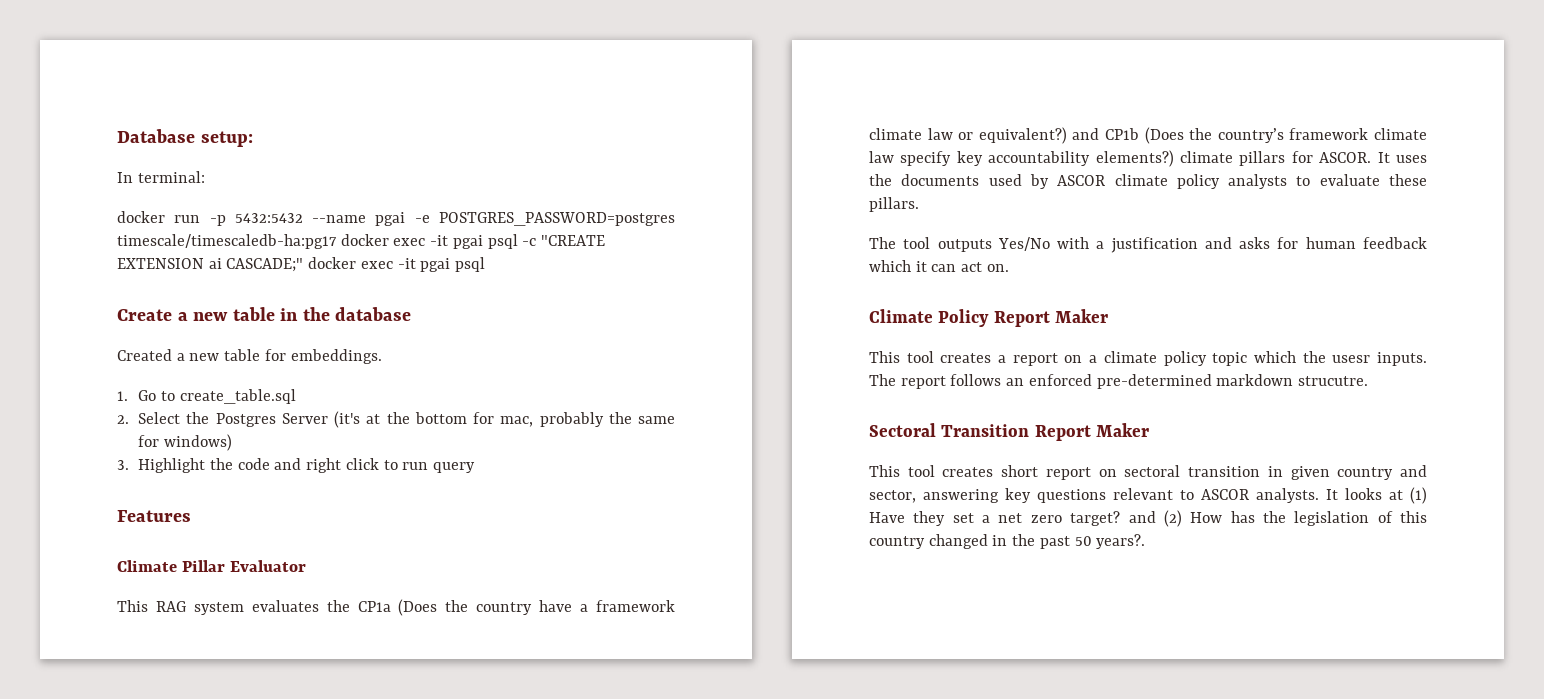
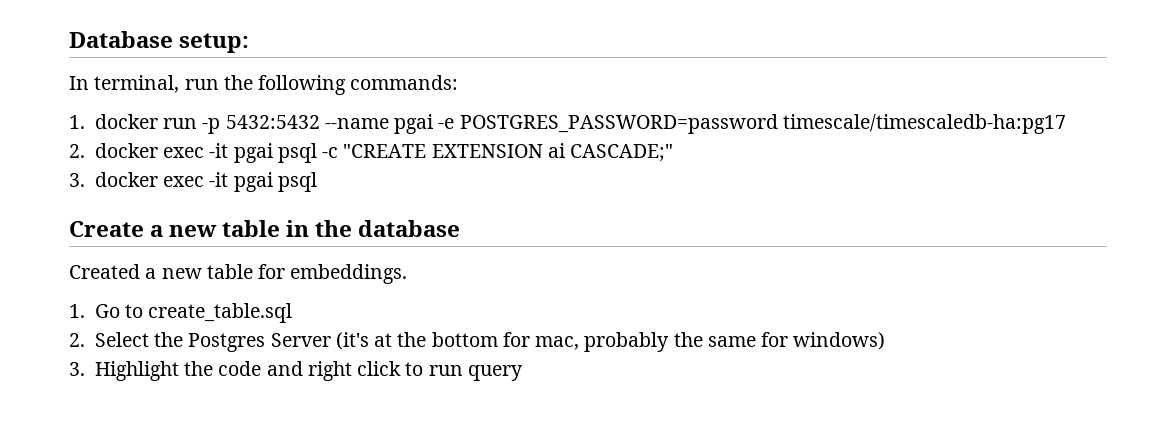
[137,171,205,183] terminal: // -> [94,75,459,95] [69,115,85,129] terminal, run the following commands: // 1.
[438,212,675,226] POSTGRES_PASSWORD=postgres -> [459,114,778,134] POSTGRES_PASSWORD=password
(337, 241) none -> [69,144,85,158] // 2.
(304, 265) none -> [69,173,85,187] // 3.
[117,510,191,522] [117,560,306,572] [117,599,676,616] [869,127,1427,144] [869,150,1427,167] [869,174,1427,189] [869,197,919,212] [869,237,1427,253] [869,260,1009,272] [869,309,1108,327] [869,351,1427,366] [869,374,1369,389] [869,423,1149,441] [869,465,1427,480] [869,487,1427,504] [869,510,1427,527] [869,534,1146,549] // Features // Climate Pillar Evaluator // This RAG system evaluates the CP1a (Does the country have a framework climate law or equivalent?) and CP1b (Does the country’s framework climate law specify key accountability elements?) climate pillars for ASCOR. It uses the documents used by ASCOR climate policy analysts to evaluate these pillars. // The tool outputs Yes/No with a justification and asks for human feedback which it can act on. // Climate Policy Report Maker // This tool creates a report on a climate policy topic which the usesr inputs. The report follows an enforced pre-determined markdown strucutre. // Sectoral Transition Report Maker // This tool creates short report on sectoral transition in given country and sector, answering key questions relevant to ASCOR analysts. It looks at (1) Have they set a net zero target? and (2) How has the legislation of this country changed in the past 50 years?. -> (523, 373) none

